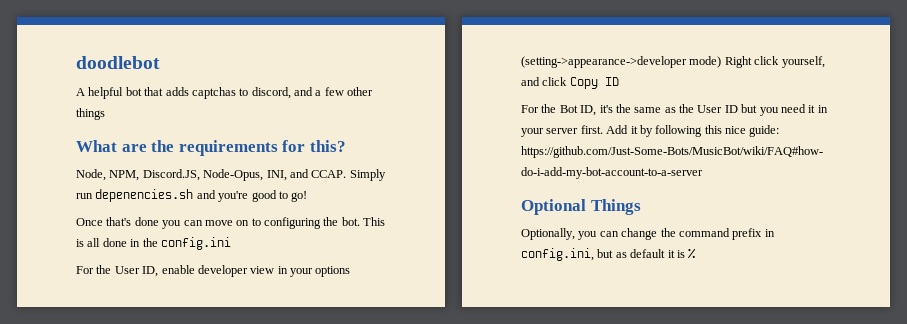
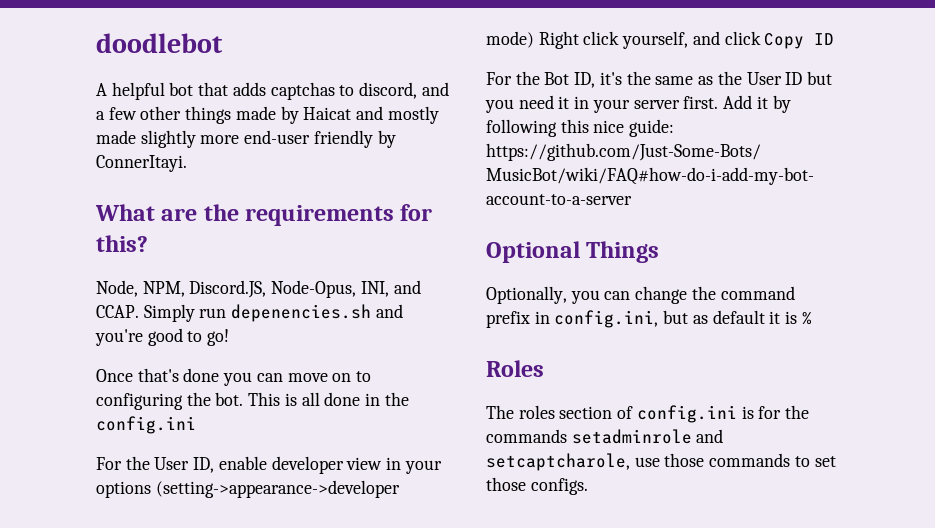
(105, 114) none -> [235,106,439,124] [96,130,396,148] [96,155,187,172] made by Haicat and mostly made slightly more end-user friendly by ConnerItayi.
(697, 253) none -> [486,360,544,377] [486,405,810,423] [486,429,724,444] [486,453,836,471] [486,477,588,495] // Roles // The roles section of config.ini is for the commands setadminrole and setcaptcharole, use those commands to set those configs.

